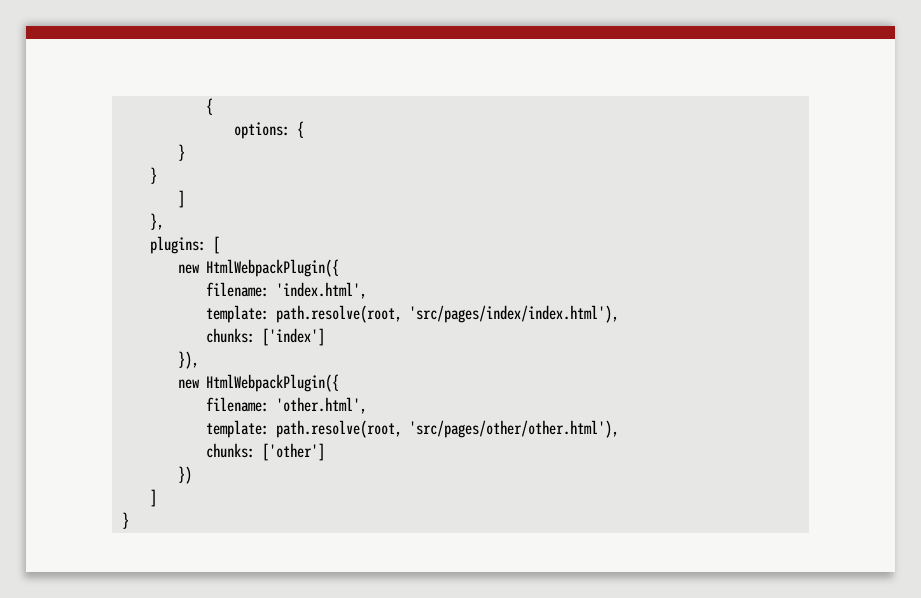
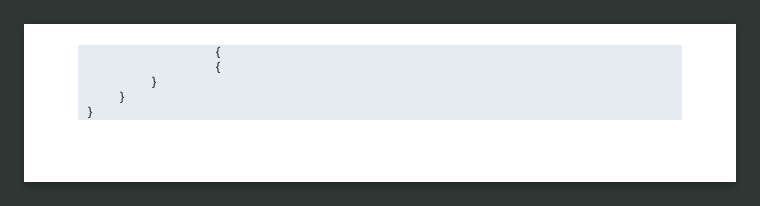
[205,98,213,115] [233,122,290,139] { // options: -> [213,46,222,59] { //
[177,190,185,208] [149,213,164,230] [149,236,220,254] [177,259,339,277] [205,282,367,299] [205,305,619,323] [205,328,325,346] [177,351,199,369] [177,374,339,392] [205,397,367,414] [205,420,619,438] [205,443,325,461] [177,466,192,484] [149,489,157,507] // ] // }, // plugins: [ // new HtmlWebpackPlugin({ // filename: 'index.html', // template: path.resolve(root, 'src/pages/index/index.html'), // chunks: ['index'] // }), // new HtmlWebpackPlugin({ // filename: 'other.html', // template: path.resolve(root, 'src/pages/other/other.html'), // chunks: ['other'] // }) // ] -> (126, 97) none

